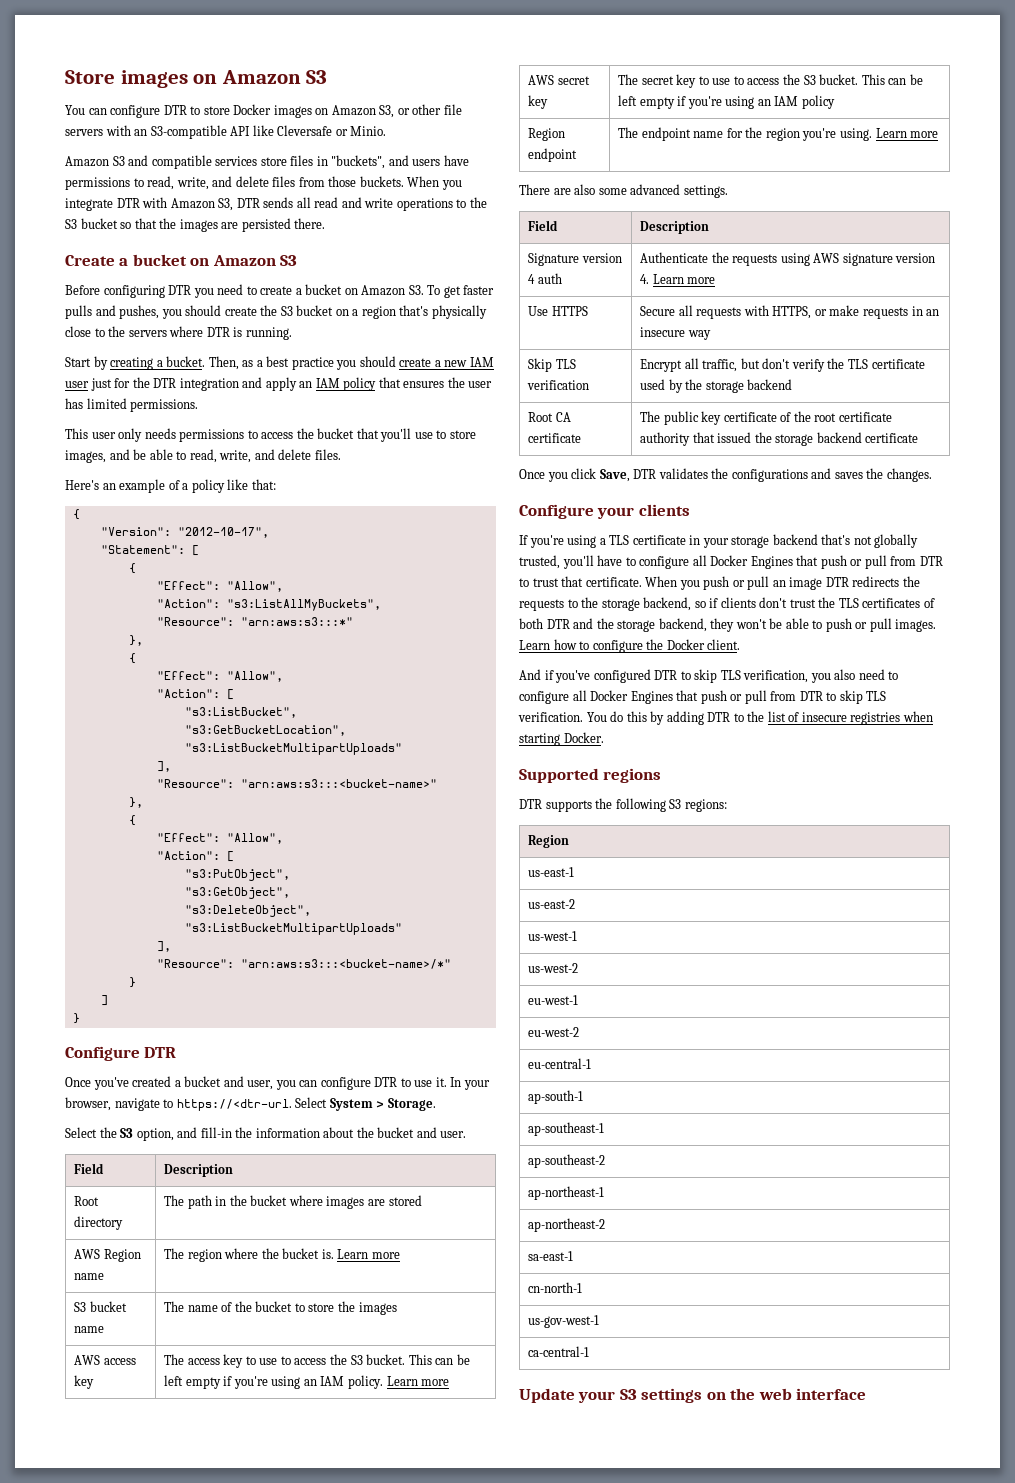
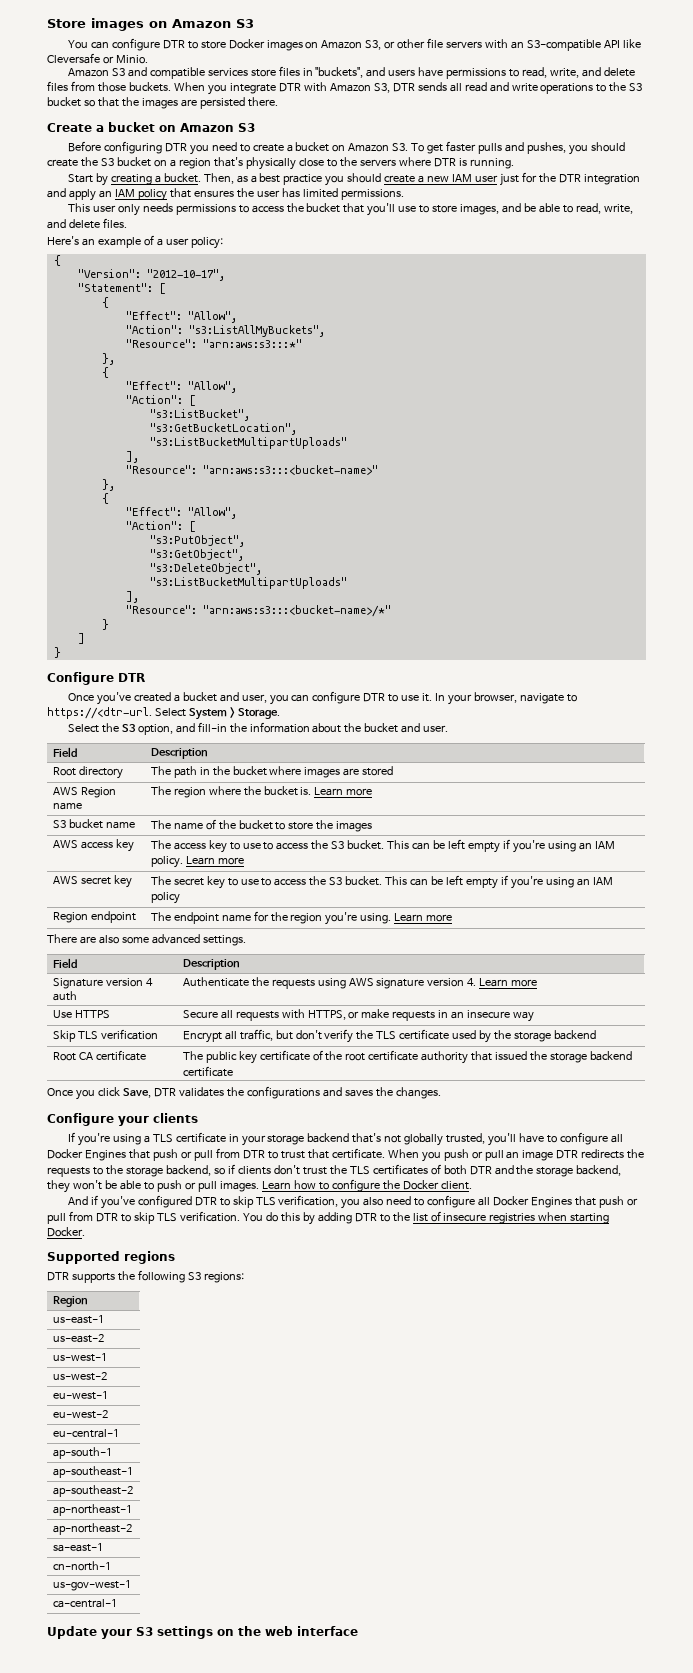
[191,479,276,493] policy like that: -> [165,237,223,249] user policy:

